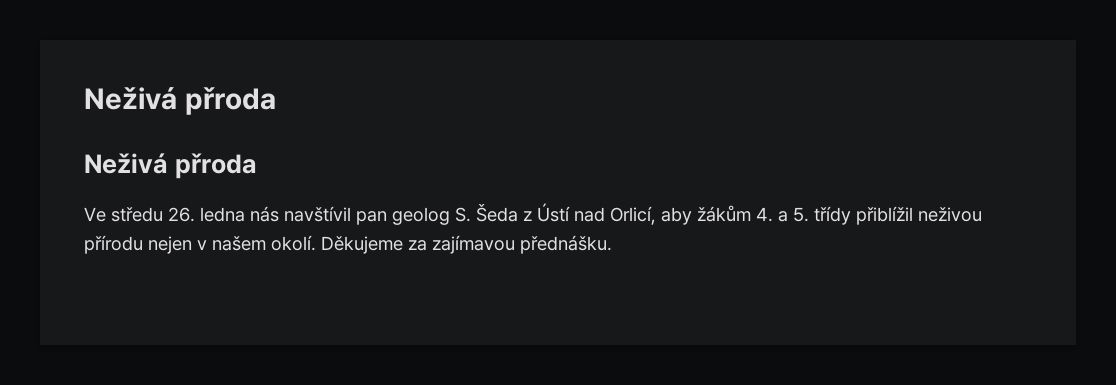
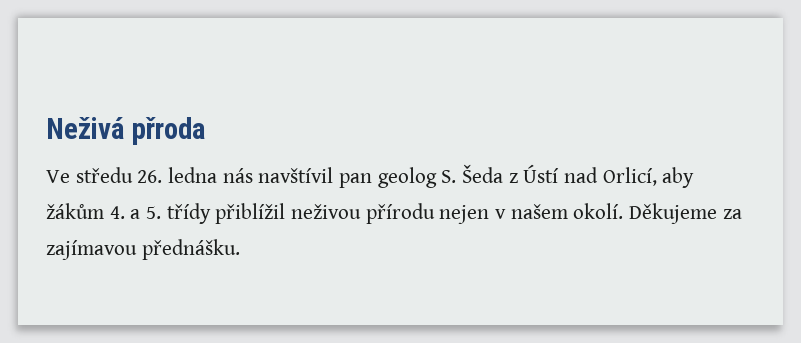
[84,87,276,115] [84,153,258,179] Neživá přroda // Neživá přroda -> [46,117,205,145] Neživá přroda

